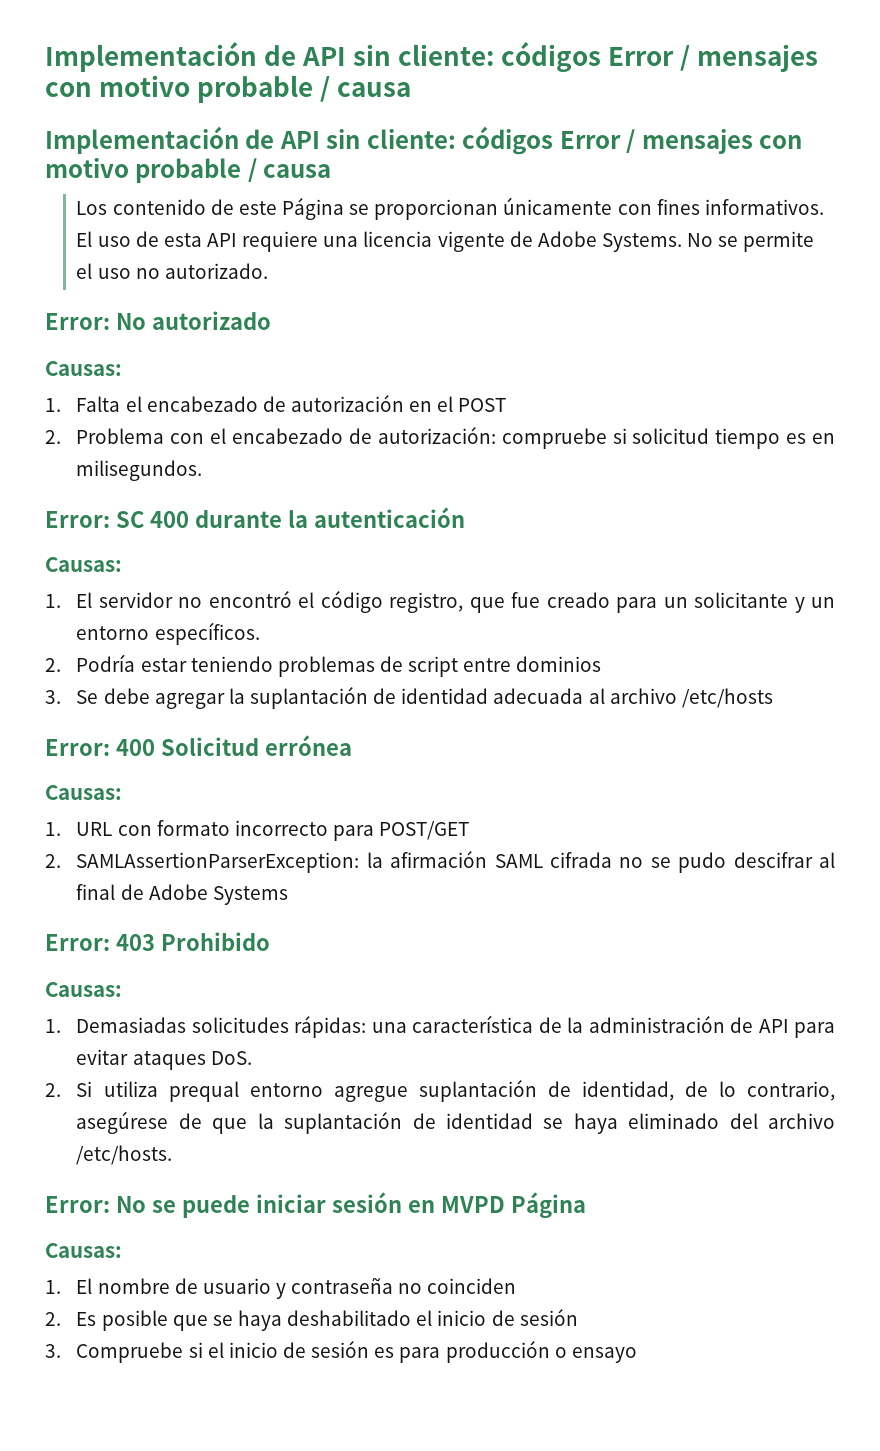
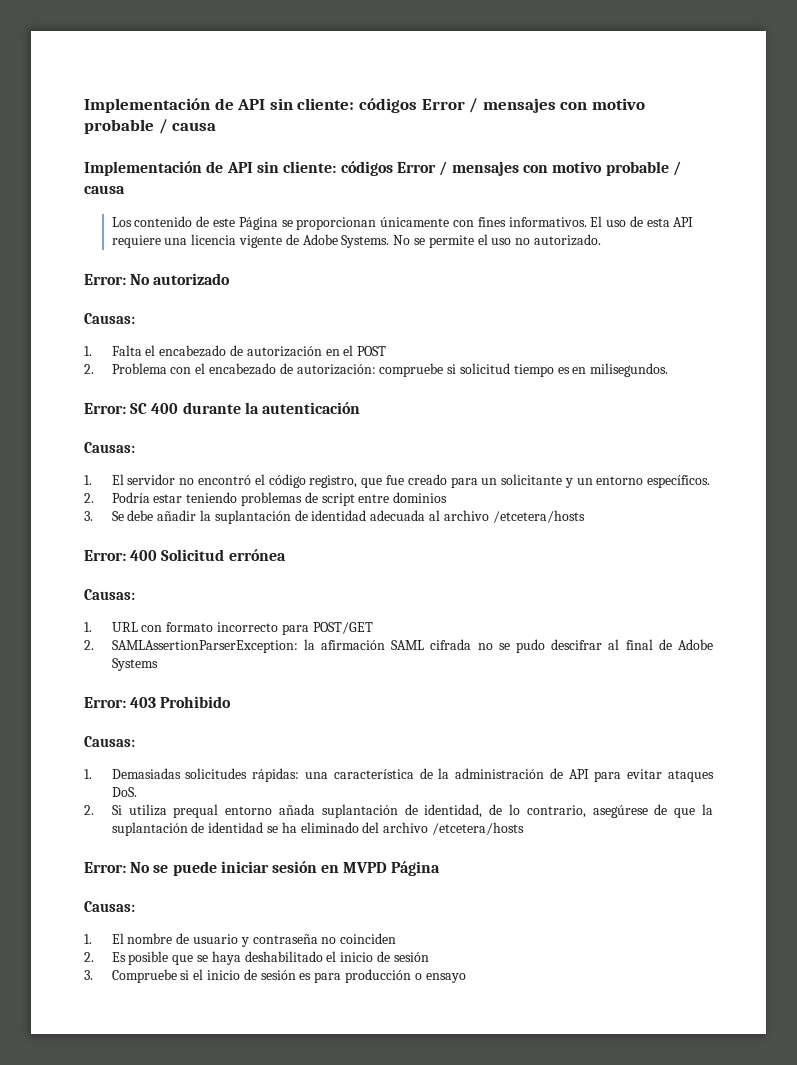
[154,693,225,709] agregar -> [157,510,197,521] añadir
[681,688,773,708] /etc/hosts -> [492,510,585,523] /etcetera/hosts
[333,1086,408,1102] agregue -> [278,804,315,815] añada
[573,1113,618,1134] haya -> [281,822,297,833] ha
[76,1145,173,1165] /etc/hosts. -> [431,822,524,835] /etcetera/hosts

